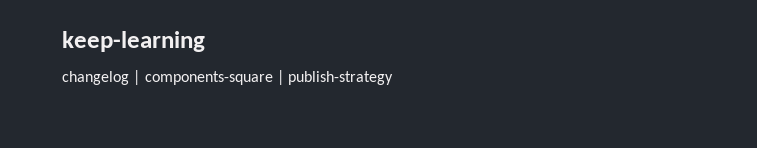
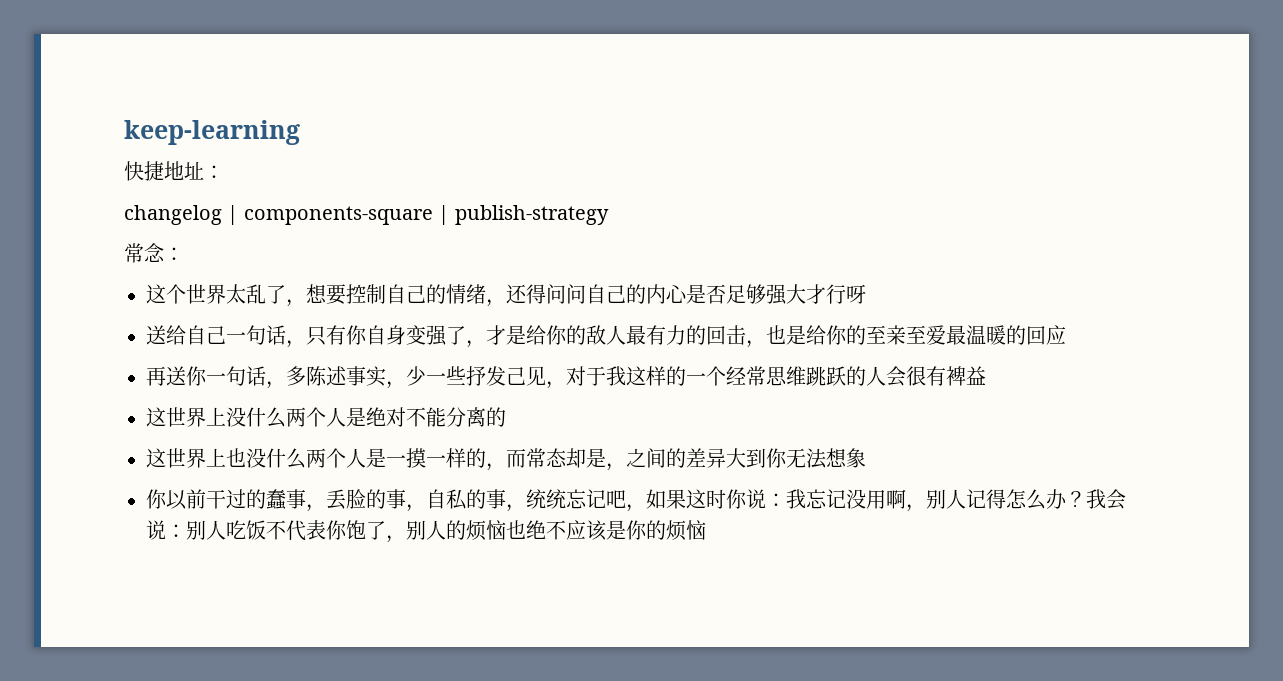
(205, 41) none -> [124,161,224,181] // 快捷地址：
(394, 78) none -> [124,243,184,263] [146,284,866,307] [146,325,1066,348] [146,366,986,389] [146,407,506,428] [146,448,866,471] [146,489,1126,512] [146,520,706,543] // 常念： // 这个世界太乱了，想要控制自己的情绪，还得问问自己的内心是否足够强大才行呀 // 送给自己一句话，只有你自身变强了，才是给你的敌人最有力的回击，也是给你的至亲至爱最温暖的回应 // 再送你一句话，多陈述事实，少一些抒发己见，对于我这样的一个经常思维跳跃的人会很有裨益 // 这世界上没什么两个人是绝对不能分离的 // 这世界上也没什么两个人是一摸一样的，而常态却是，之间的差异大到你无法想象 // 你以前干过的蠢事，丢脸的事，自私的事，统统忘记吧，如果这时你说：我忘记没用啊，别人记得怎么办？我会说：别人吃饭不代表你饱了，别人的烦恼也绝不应该是你的烦恼

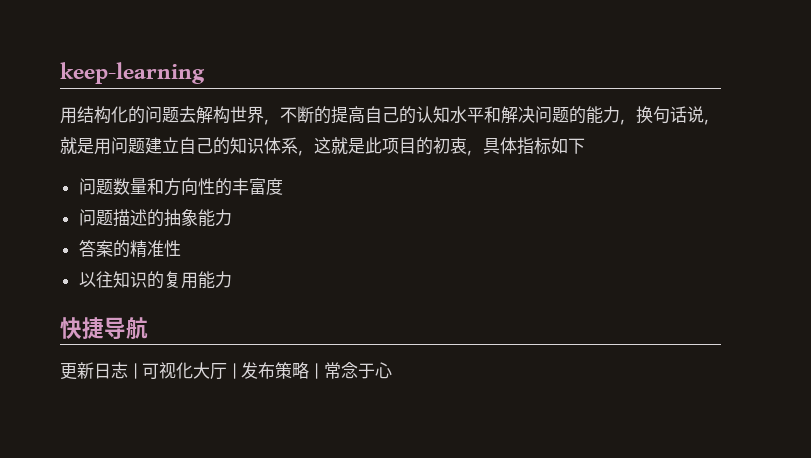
[124,161,224,181] [124,205,609,225] [124,243,184,263] [146,284,866,307] [146,325,1066,348] [146,366,986,389] [146,407,506,428] [146,448,866,471] [146,489,1126,512] [146,520,706,543] 快捷地址： // changelog | components-square | publish-strategy // 常念： // 这个世界太乱了，想要控制自己的情绪，还得问问自己的内心是否足够强大才行呀 // 送给自己一句话，只有你自身变强了，才是给你的敌人最有力的回击，也是给你的至亲至爱最温暖的回应 // 再送你一句话，多陈述事实，少一些抒发己见，对于我这样的一个经常思维跳跃的人会很有裨益 // 这世界上没什么两个人是绝对不能分离的 // 这世界上也没什么两个人是一摸一样的，而常态却是，之间的差异大到你无法想象 // 你以前干过的蠢事，丢脸的事，自私的事，统统忘记吧，如果这时你说：我忘记没用啊，别人记得怎么办？我会说：别人吃饭不代表你饱了，别人的烦恼也绝不应该是你的烦恼 -> [60,106,720,125] [60,137,585,156] [78,178,283,196] [78,209,232,227] [78,239,181,258] [78,271,232,289] [60,317,148,339] [60,362,392,380] 用结构化的问题去解构世界，不断的提高自己的认知水平和解决问题的能力，换句话说，就是用问题建立自己的知识体系，这就是此项目的初衷，具体指标如下 // 问题数量和方向性的丰富度 // 问题描述的抽象能力 // 答案的精准性 // 以往知识的复用能力 // 快捷导航 // 更新日志 | 可视化大厅 | 发布策略 | 常念于心

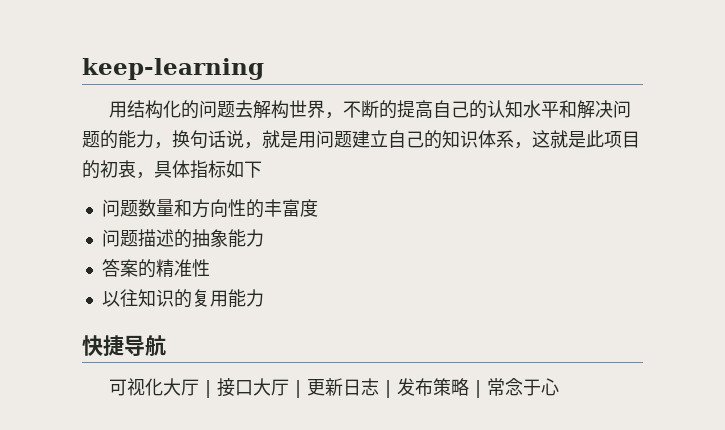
[60,362,138,380] 更新日志 | -> (166, 345) none
(237, 371) none -> [217,378,392,398] 接口大厅 | 更新日志 |

